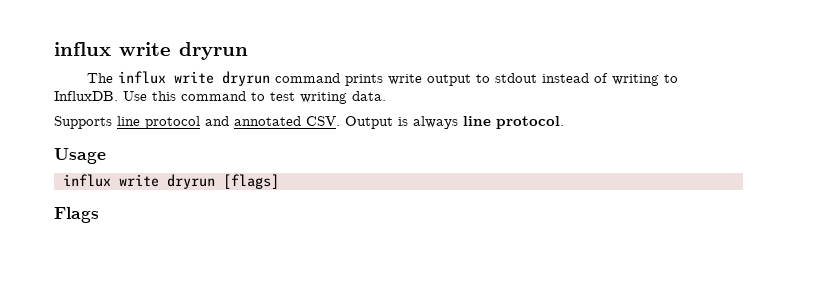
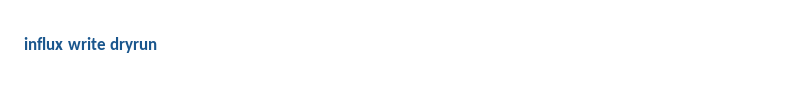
[54,42,248,60] [86,71,678,86] [54,91,386,104] [54,116,564,129] [54,148,106,164] [62,174,279,189] [54,207,99,223] influx write dryrun // The influx write dryrun command prints write output to stdout instead of writing to InfluxDB. Use this command to test writing data. // Supports line protocol and annotated CSV. Output is always line protocol. // Usage // influx write dryrun [flags] // Flags -> [24,37,158,53] influx write dryrun

